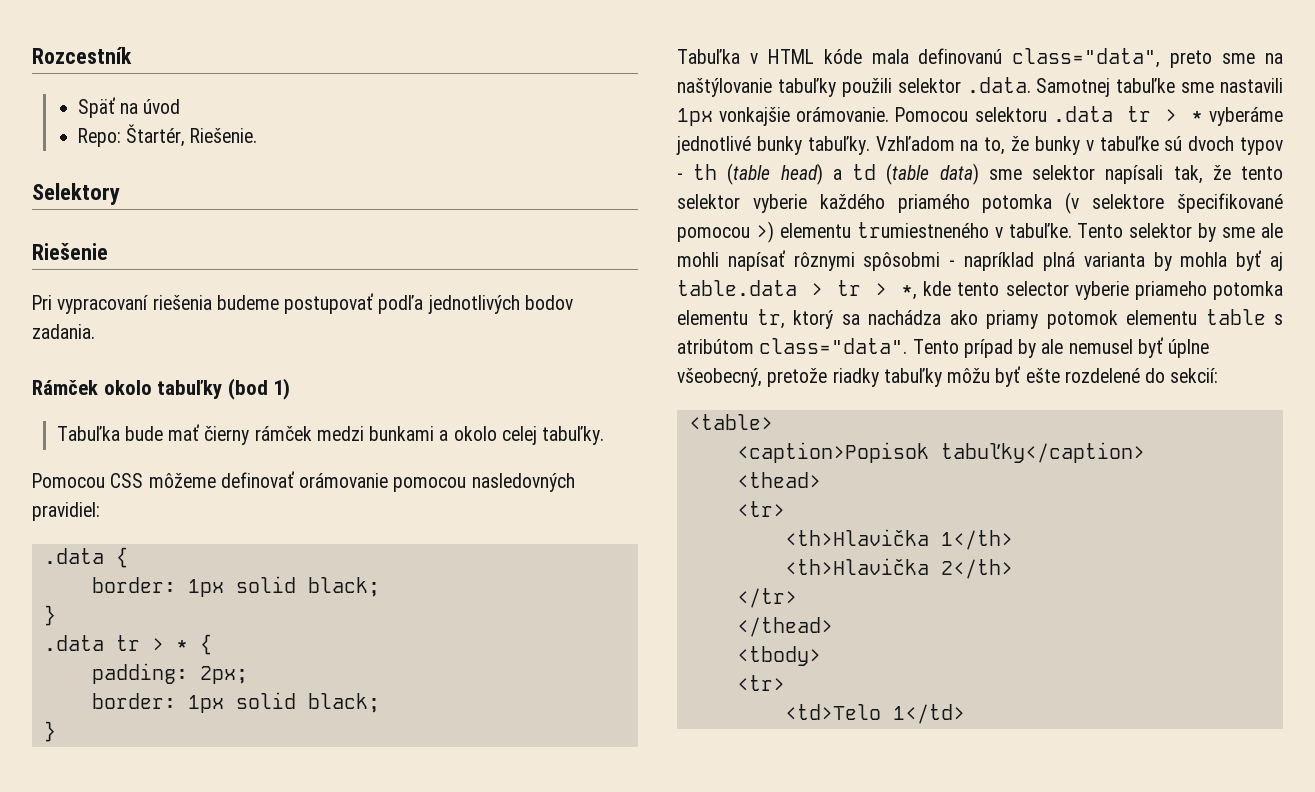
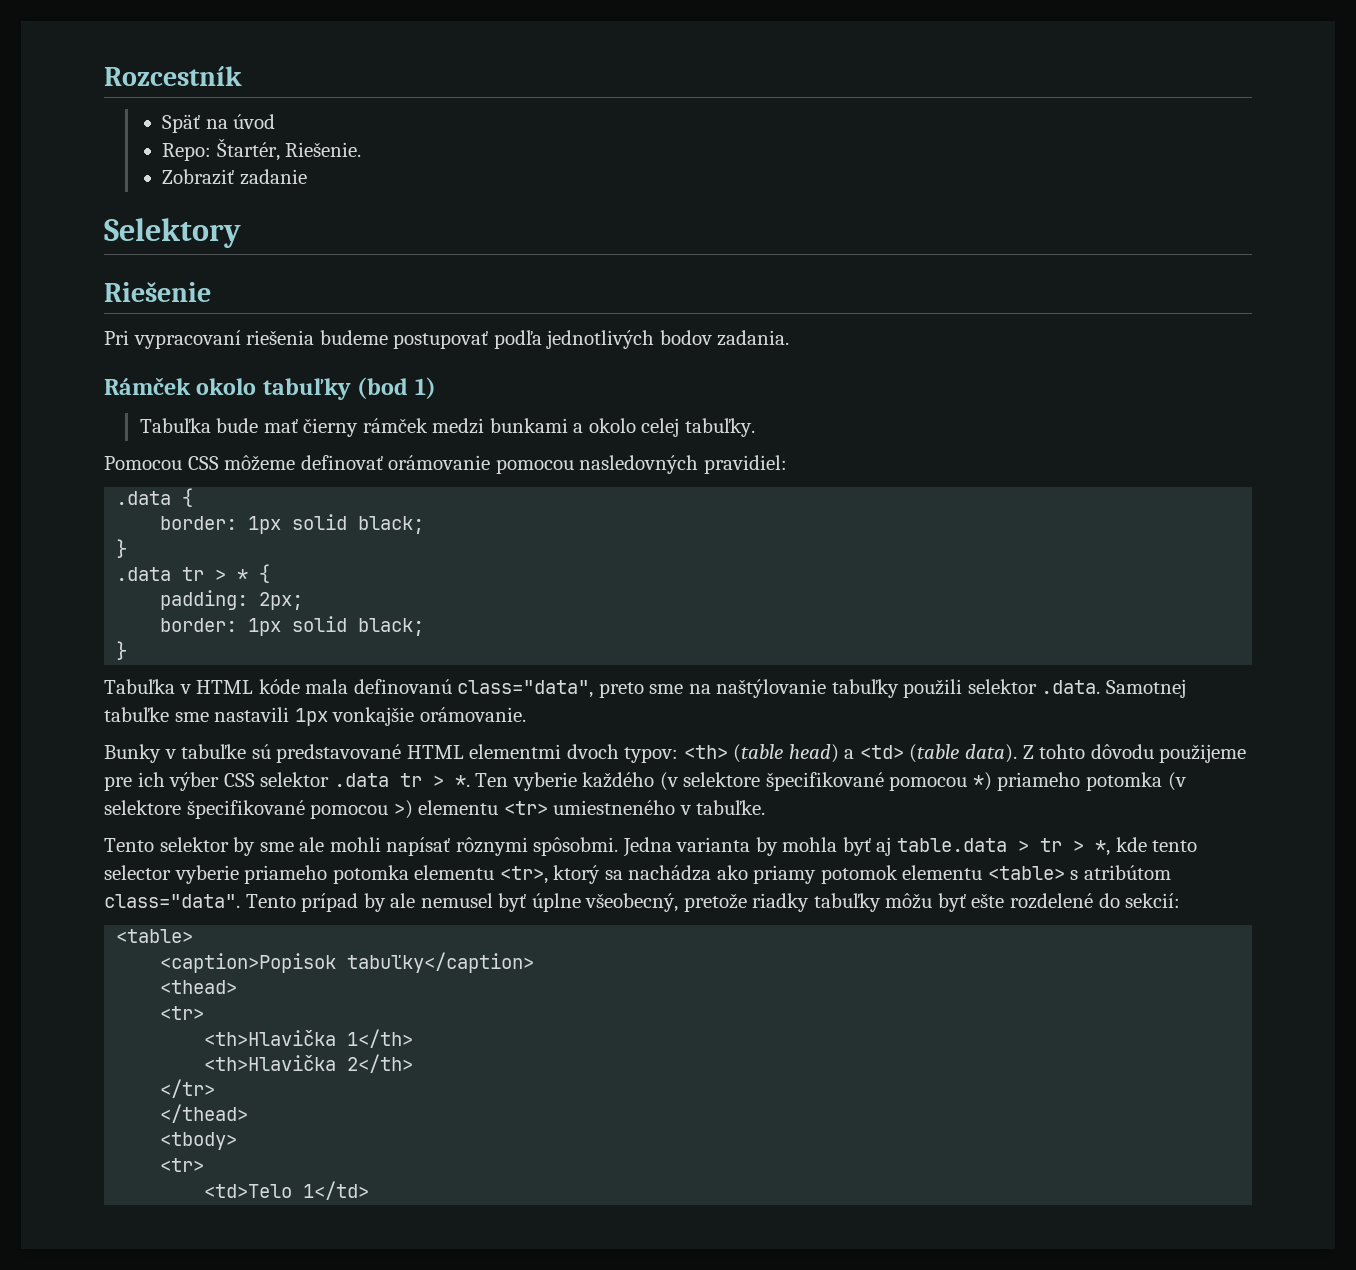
(258, 135) none -> [162,169,307,185] // Zobraziť zadanie
[895,106,1283,126] [676,136,1283,155] [677,163,1283,185] [677,194,970,213] Pomocou selektoru .data tr > * vyberáme jednotlivé bunky tabuľky. Vzhľadom na to, že bunky v tabuľke sú dvoch typov - th (table head) a td (table data) sme selektor napísali tak, že tento selektor vyberie každého priamého -> [104,744,1247,763] [104,772,1081,791] // Bunky v tabuľke sú predstavované HTML elementmi dvoch typov: <th> (table head) a <td> (table data). Z tohto dôvodu použijeme pre ich výber CSS selektor .data tr > *. Ten vyberie každého (v selektore špecifikované pomocou *) priameho
[856,222,989,238] trumiestneného -> [503,800,676,815] <tr> umiestneného
(1072, 230) none -> (766, 807) //
[863,252,1075,271] spôsobmi - napríklad plná -> [533,837,672,857] spôsobmi. Jedna
[756,309,785,329] tr, -> [499,866,548,884] <tr>,
[1205,309,1266,325] table -> [987,866,1065,880] <table>

